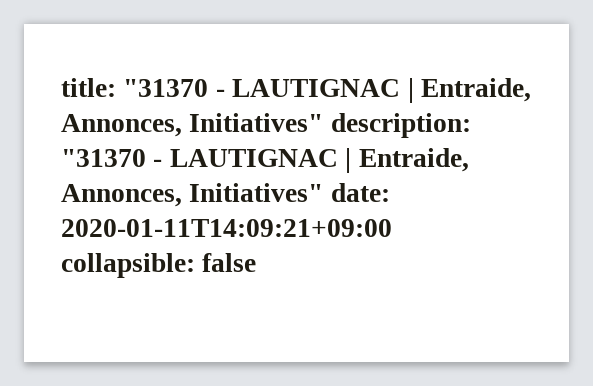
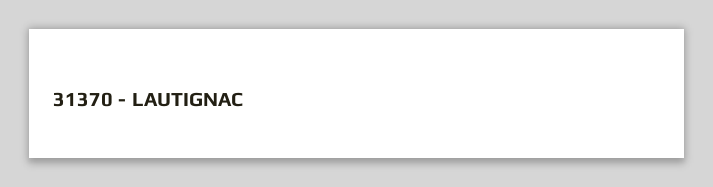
[61,78,532,103] [61,113,471,138] [61,148,469,173] [61,183,390,207] [61,219,392,237] [61,253,257,278] title: "31370 - LAUTIGNAC | Entraide, Annonces, Initiatives" description: "31370 - LAUTIGNAC | Entraide, Annonces, Initiatives" date: 2020-01-11T14:09:21+09:00 collapsible: false -> [53,92,243,107] 31370 - LAUTIGNAC

